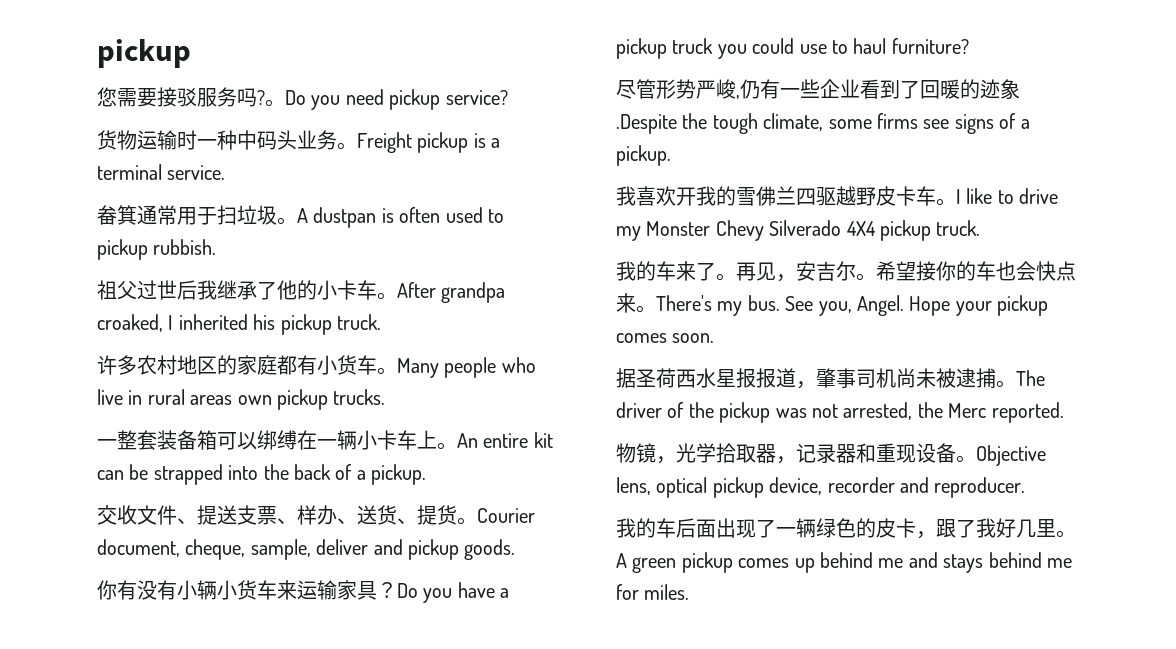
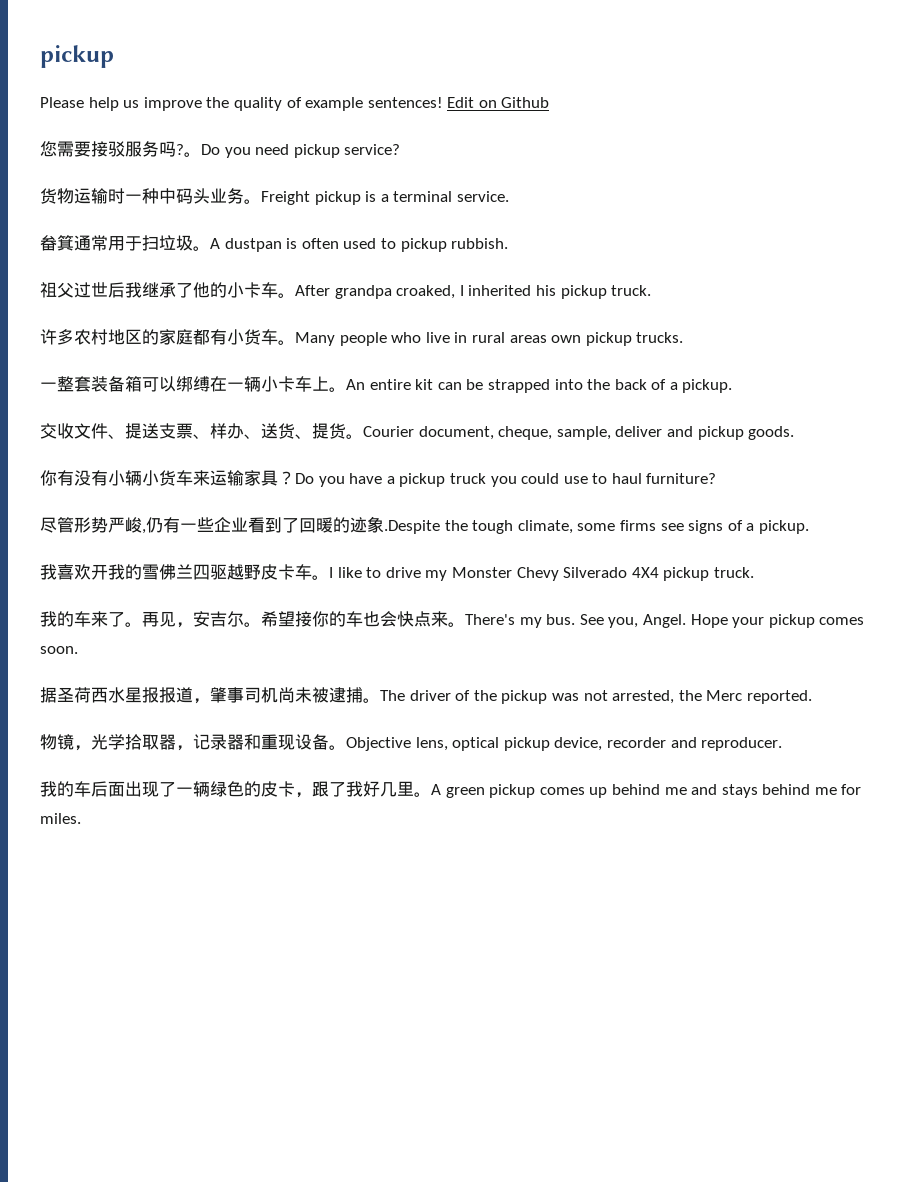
[97,39,191,68] pickup -> [40,45,114,68] [40,97,550,111] pickup // Please help us improve the quality of example sentences! Edit on Github

